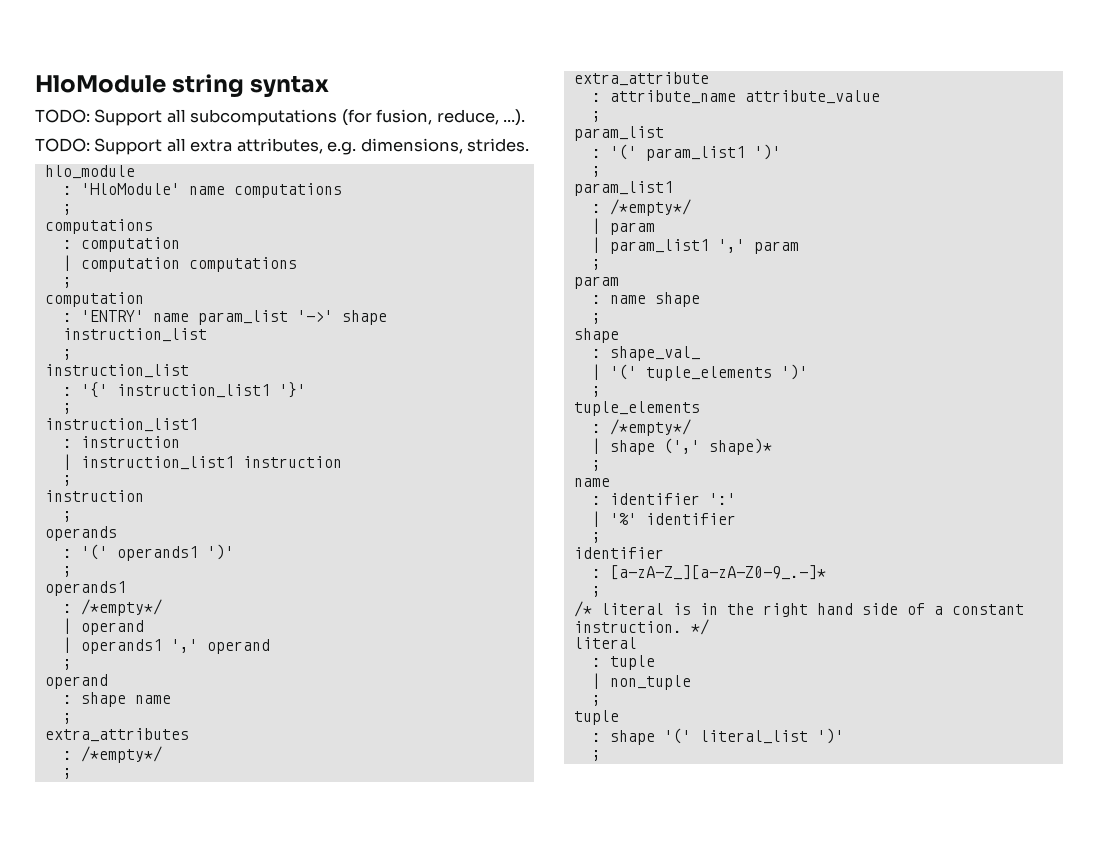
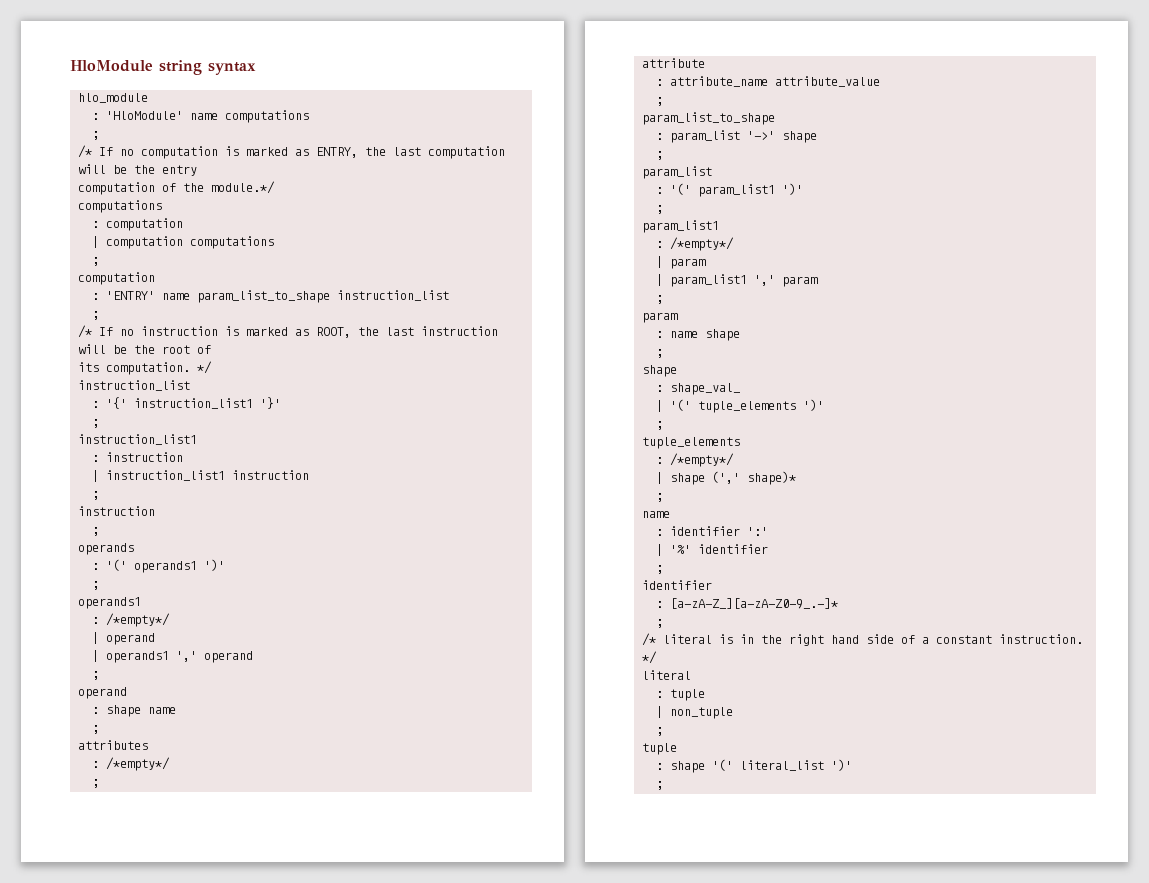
[35,109,526,126] [35,138,530,155] // TODO: Support all subcomputations (for fusion, reduce, ...). // TODO: Support all extra attributes, e.g. dimensions, strides. -> (256, 68) none
(72, 209) none -> [78,145,506,159] [78,164,198,176] [78,181,276,195] // /* If no computation is marked as ENTRY, the last computation will be the entry // computation of the module.*/
[197,310,387,325] param_list '->' shape -> [197,290,331,303] param_list_to_shape
(72, 354) none -> [78,325,499,338] [78,344,212,354] [78,361,213,375] // /* If no instruction is marked as ROOT, the last instruction will be the root of // its computation. */
[44,728,189,742] extra_attributes -> [78,740,149,750] attributes
[573,72,709,86] extra_attribute -> [642,58,706,68] attribute
(601, 116) none -> [642,112,776,125] [656,130,818,143] [656,151,664,160] // param_list_to_shape // : param_list '->' shape // ;

